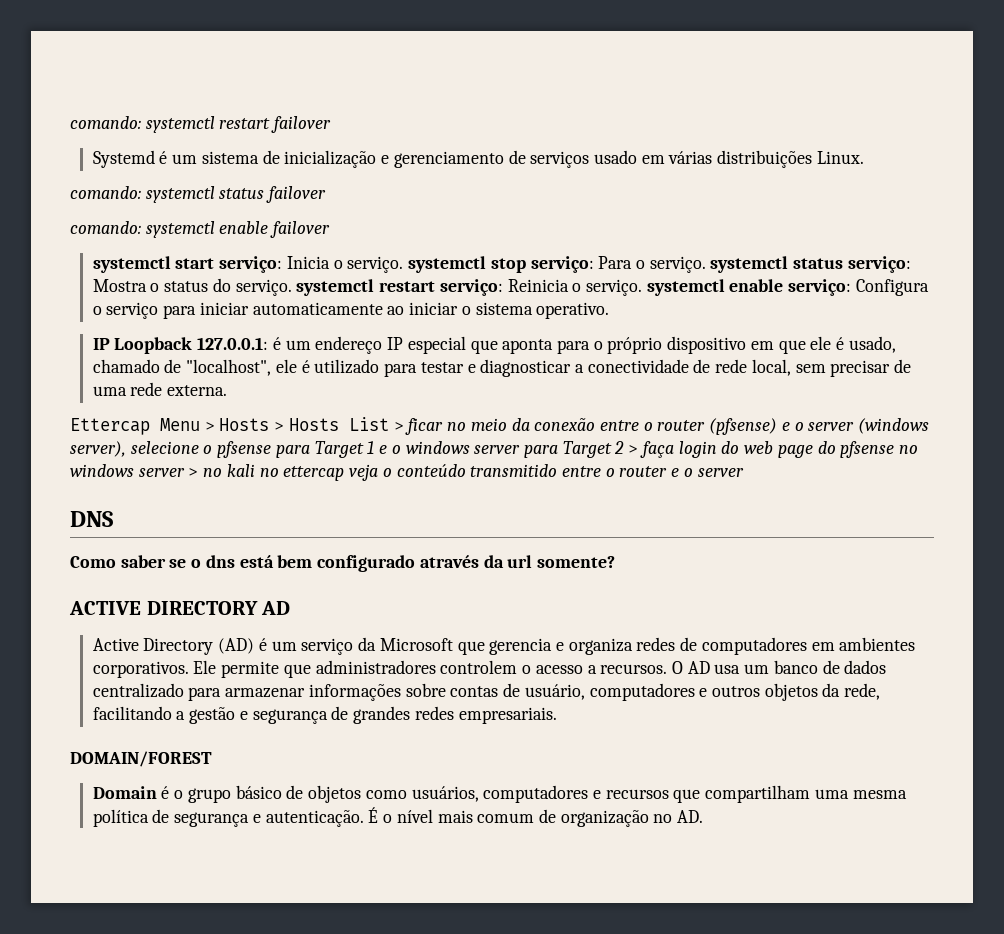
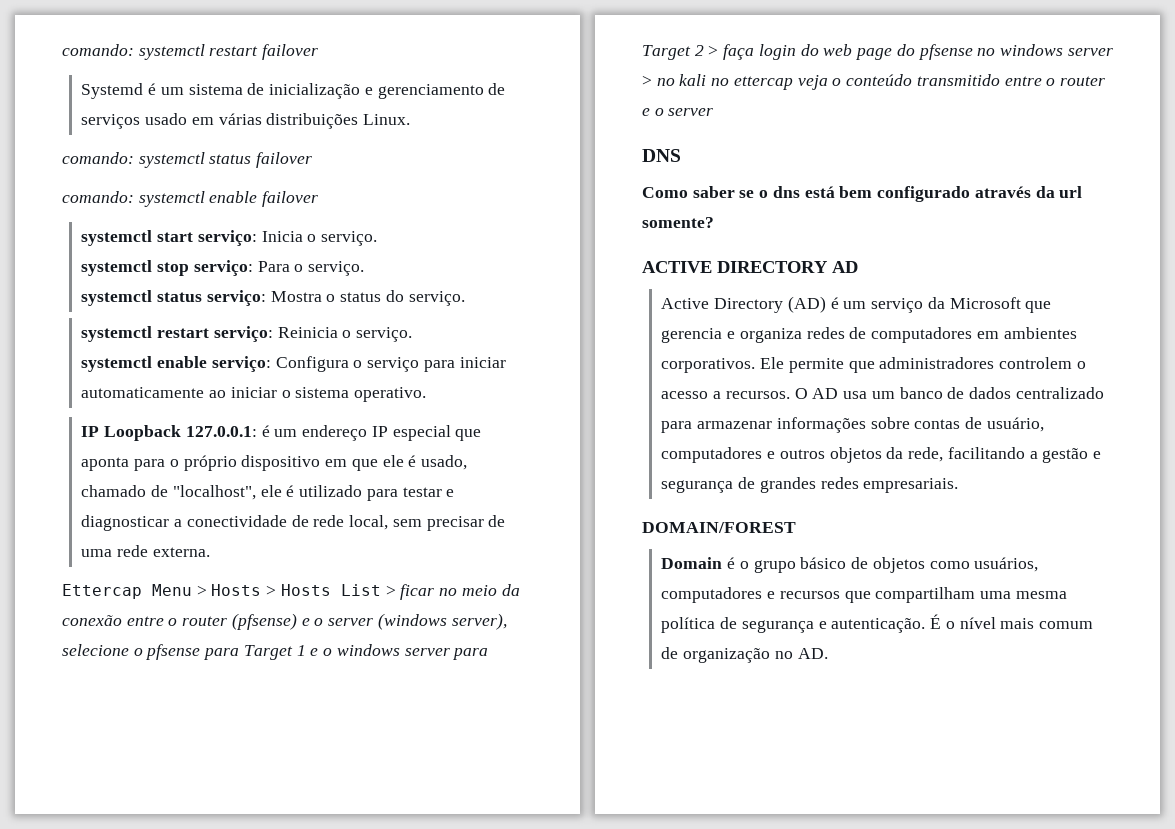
(404, 264) none -> (378, 238) //
(706, 264) none -> (365, 268) //
(292, 287) none -> (465, 298) //
(642, 287) none -> (413, 334) //

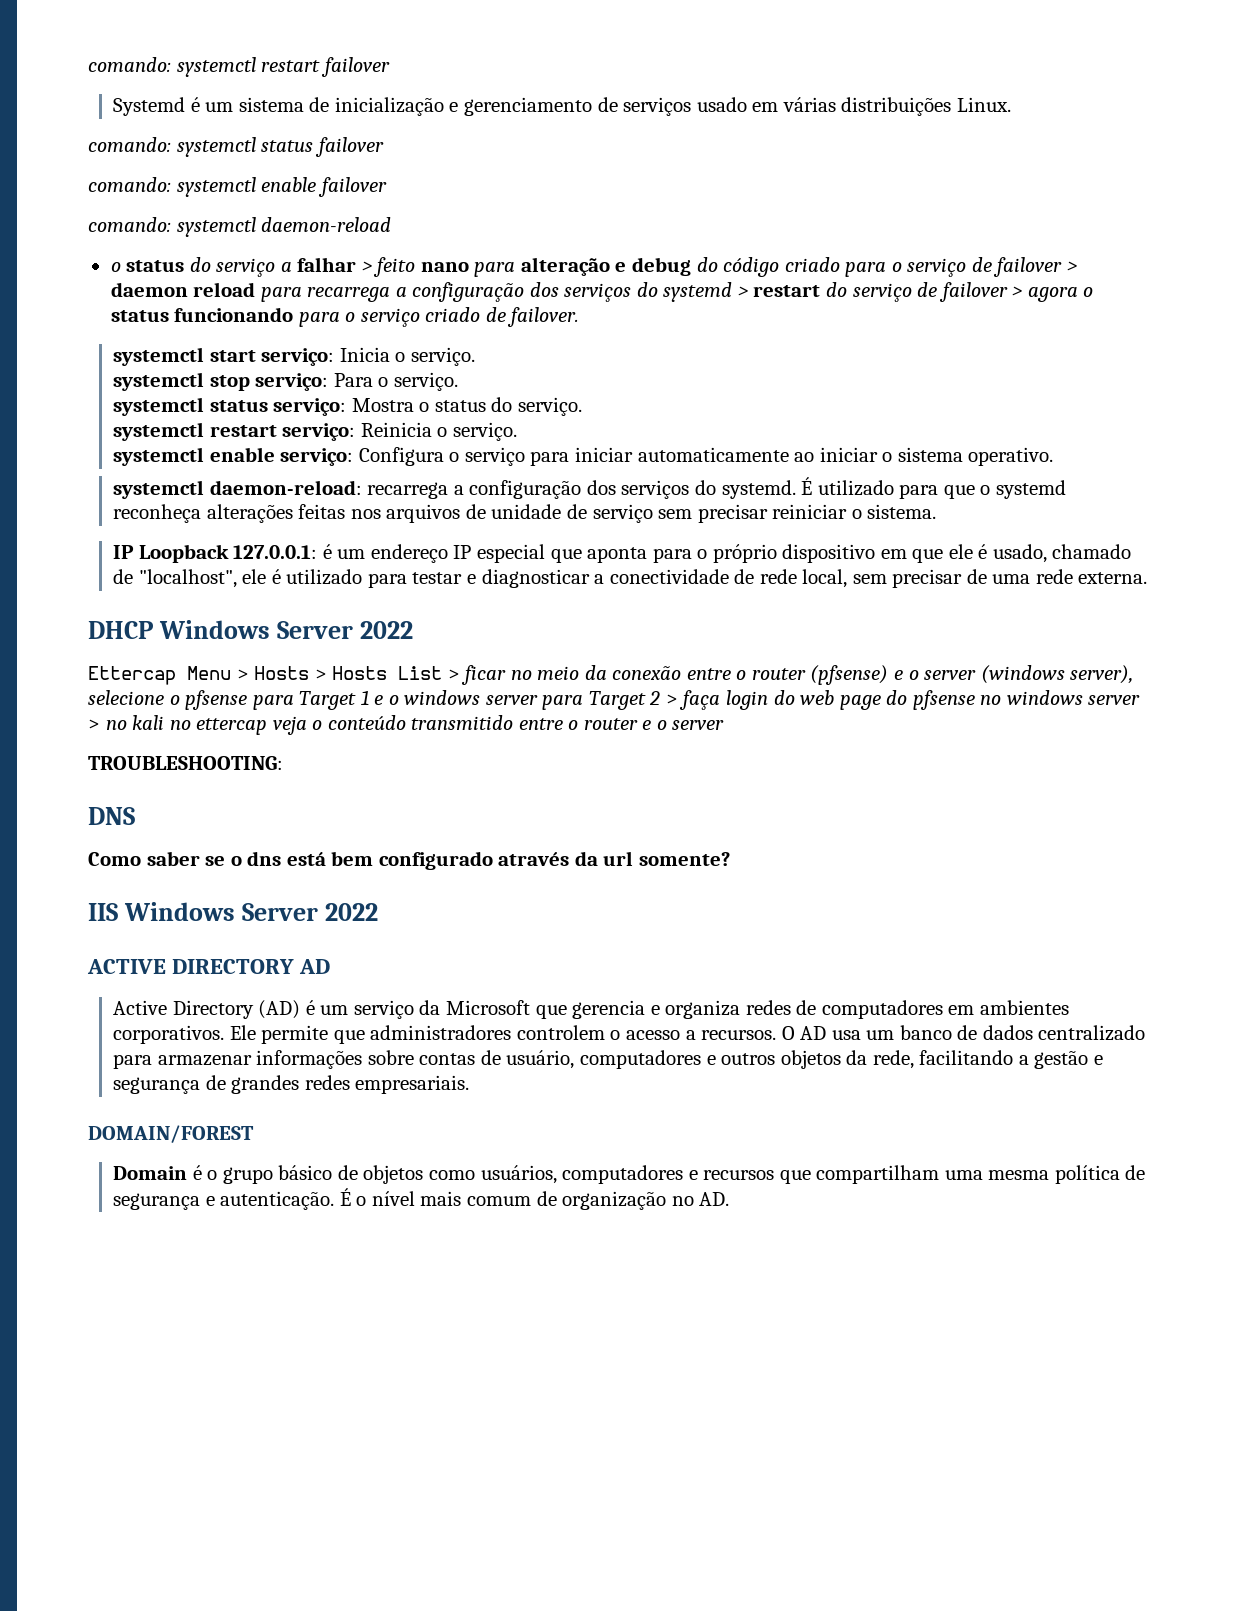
(319, 199) none -> [88,217,392,237] [110,257,1077,277] [110,282,1094,302] [110,307,580,327] // comando: systemctl daemon-reload // o status do serviço a falhar > feito nano para alteração e debug do código criado para o serviço de failover > daemon reload para recarrega a configuração dos serviços do systemd > restart do serviço de failover > agora o status funcionando para o serviço criado de failover.
(427, 394) none -> [113,477,1066,499] [113,504,937,523] // systemctl daemon-reload: recarrega a configuração dos serviços do systemd. É utilizado para que o systemd reconheça alterações feitas nos arquivos de unidade de serviço sem precisar reiniciar o sistema.
(210, 552) none -> [88,620,413,639] // DHCP Windows Server 2022
(714, 112) none -> [88,756,283,770] // TROUBLESHOOTING:
(714, 222) none -> [88,902,378,921] // IIS Windows Server 2022

